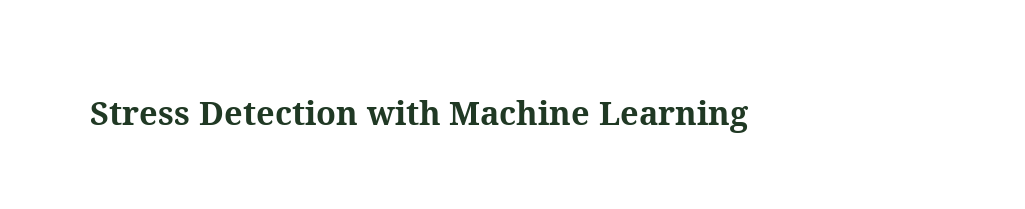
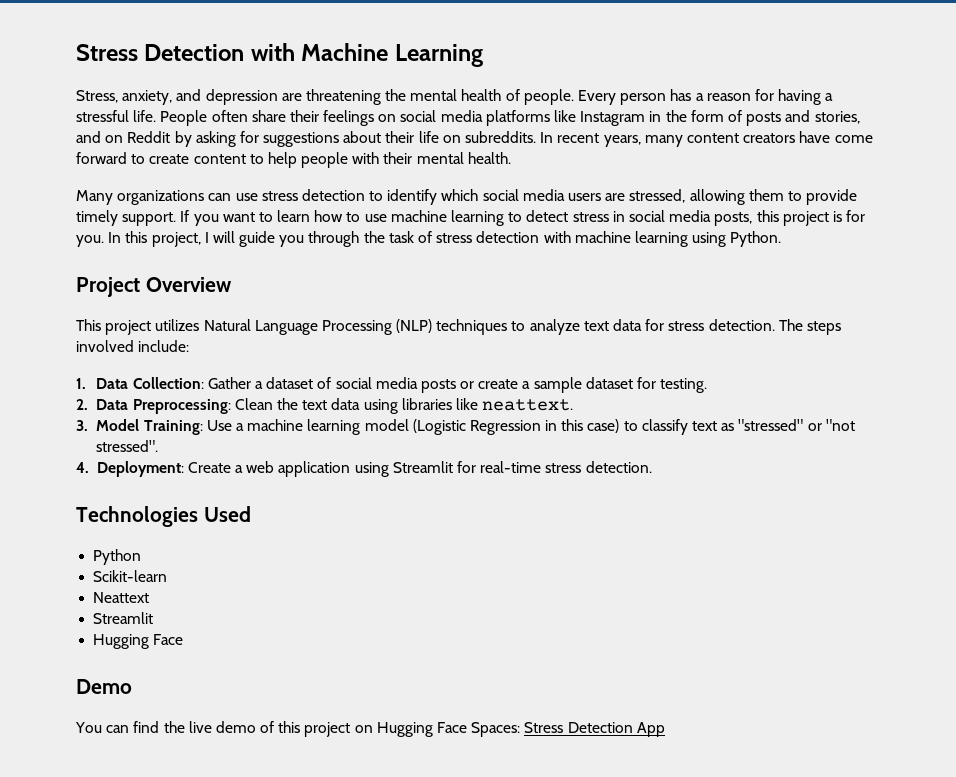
(750, 116) none -> [76,89,834,105] [76,110,860,126] [76,131,873,147] [76,152,511,168] [76,189,858,205] [76,210,866,226] [76,231,782,247] [76,277,232,297] [76,319,841,335] [76,340,190,352] [76,377,708,393] [76,398,574,414] [76,419,855,435] [96,440,159,452] [76,461,652,477] [76,506,251,527] [93,549,142,565] [93,570,168,582] [93,592,150,603] [93,612,154,624] [93,634,184,649] [76,679,132,694] [75,721,665,737] // Stress, anxiety, and depression are threatening the mental health of people. Every person has a reason for having a stressful life. People often share their feelings on social media platforms like Instagram in the form of posts and stories, and on Reddit by asking for suggestions about their life on subreddits. In recent years, many content creators have come forward to create content to help people with their mental health. // Many organizations can use stress detection to identify which social media users are stressed, allowing them to provide timely support. If you want to learn how to use machine learning to detect stress in social media posts, this project is for you. In this project, I will guide you through the task of stress detection with machine learning using Python. // Project Overview // This project utilizes Natural Language Processing (NLP) techniques to analyze text data for stress detection. The steps involved include: // 1. Data Collection: Gather a dataset of social media posts or create a sample dataset for testing. // 2. Data Preprocessing: Clean the text data using libraries like neattext. // 3. Model Training: Use a machine learning model (Logistic Regression in this case) to classify text as "stressed" or "not stressed". // 4. Deployment: Create a web application using Streamlit for real-time stress detection. // Technologies Used // Python // Scikit-learn // Neattext // Streamlit // Hugging Face // Demo // You can find the live demo of this project on Hugging Face Spaces: Stress Detection App

